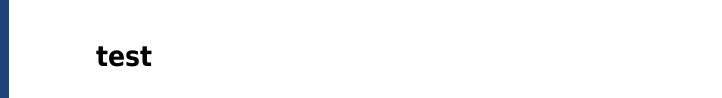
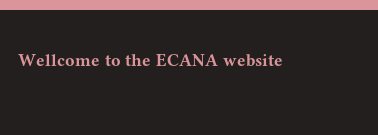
[96,46,152,67] test -> [18,53,283,67] Wellcome to the ECANA website

